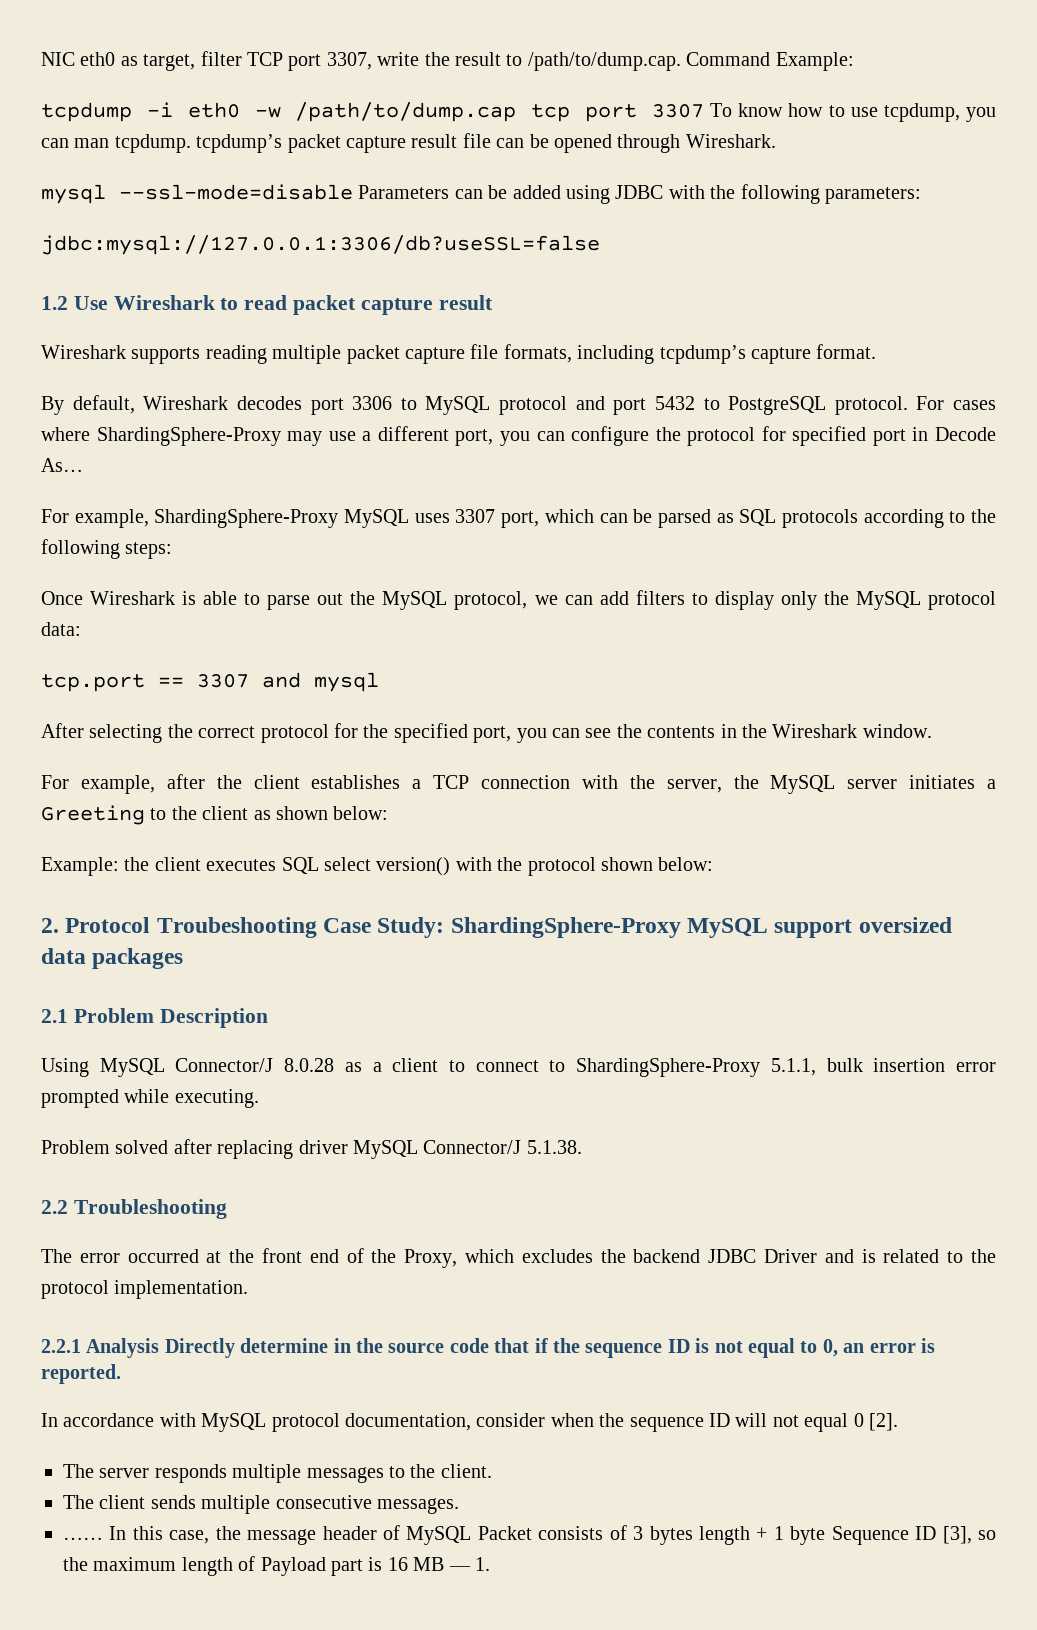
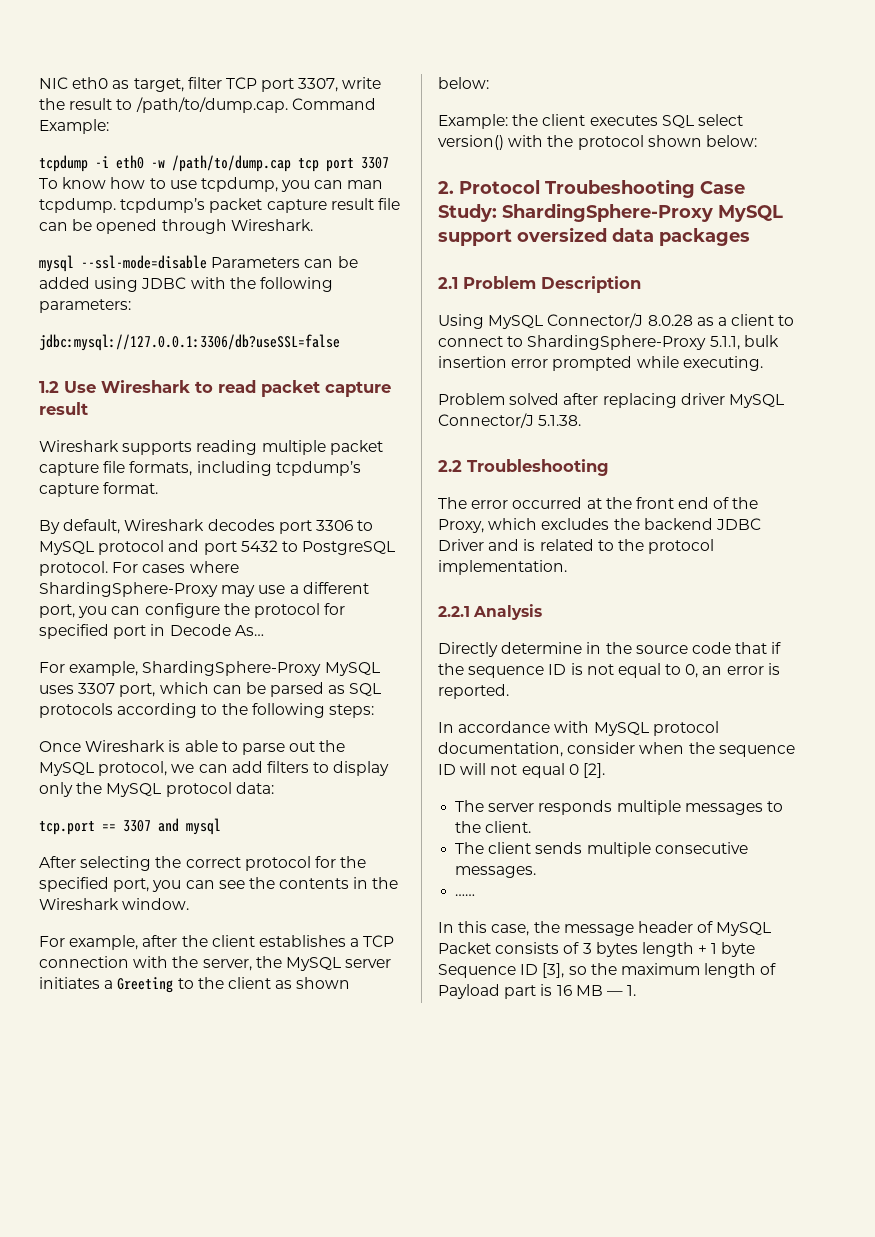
(160, 1348) none -> (543, 612) //
(103, 1538) none -> (476, 895) //

